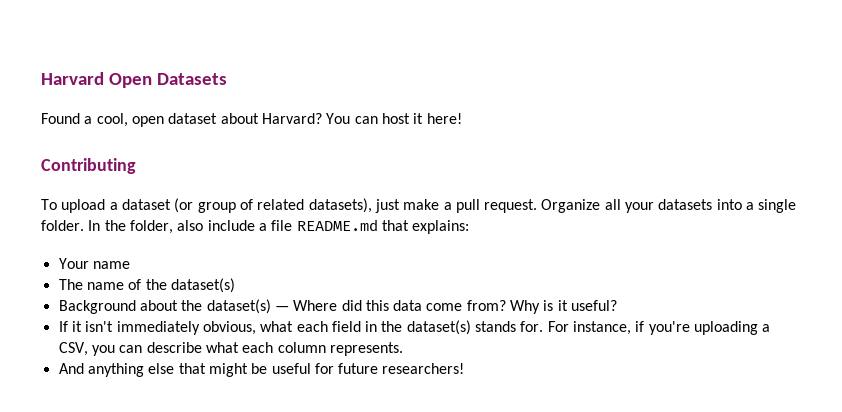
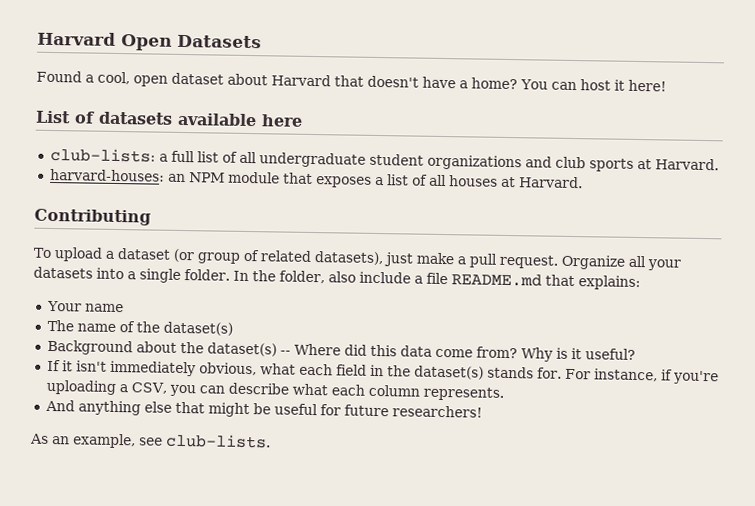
[261,113,322,124] Harvard? -> [271,74,518,90] Harvard that doesn't have a home?
(462, 118) none -> [35,110,303,127] [49,147,719,172] [49,168,583,189] // List of datasets available here // club-lists: a full list of all undergraduate student organizations and club sports at Harvard. // harvard-houses: an NPM module that exposes a list of all houses at Harvard.
[274,306,289,311] — -> [279,350,291,355] --
(465, 368) none -> [30,433,271,449] // As an example, see club-lists.

